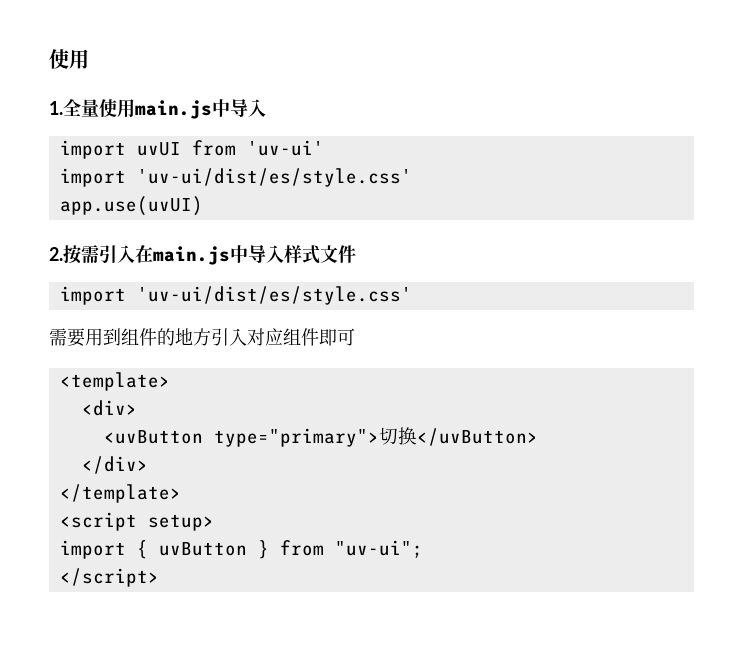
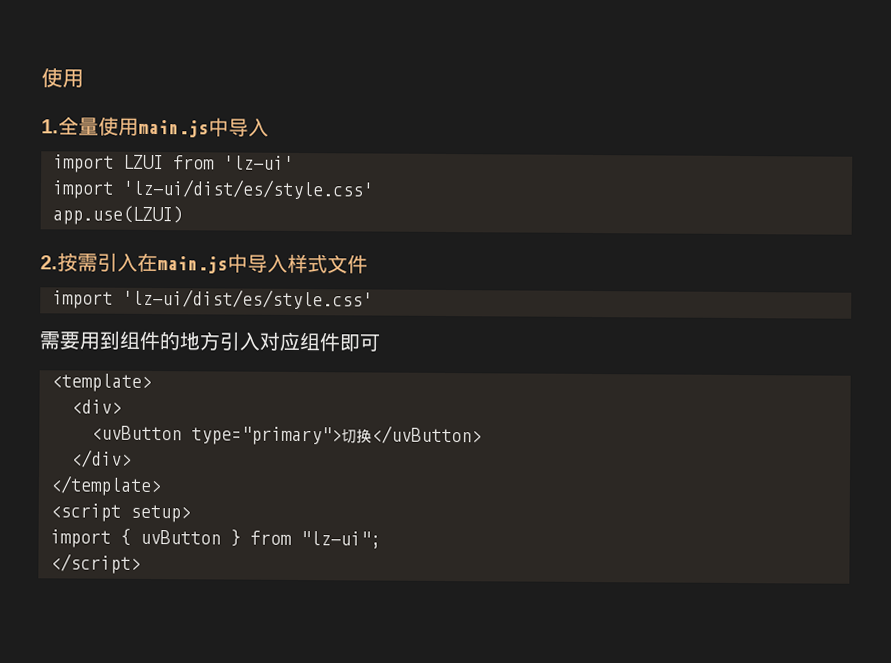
[136,140,324,156] [59,168,412,187] [59,196,203,216] uvUI from 'uv-ui' // import 'uv-ui/dist/es/style.css' // app.use(uvUI) -> [123,154,294,170] [52,178,374,200] [52,205,183,226] LZUI from 'lz-ui' // import 'lz-ui/dist/es/style.css' // app.use(LZUI)
[136,286,412,305] 'uv-ui/dist/es/style.css' -> [122,288,373,310] 'lz-ui/dist/es/style.css'
[334,540,423,558] "uv-ui"; -> [300,531,381,549] "lz-ui";

